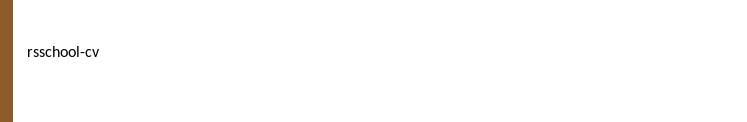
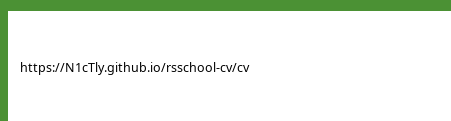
[27,46,100,57] rsschool-cv -> [20,62,250,75] https://N1cTly.github.io/rsschool-cv/cv

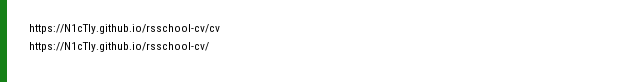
(250, 68) none -> [29,42,209,52] // https://N1cTly.github.io/rsschool-cv/

